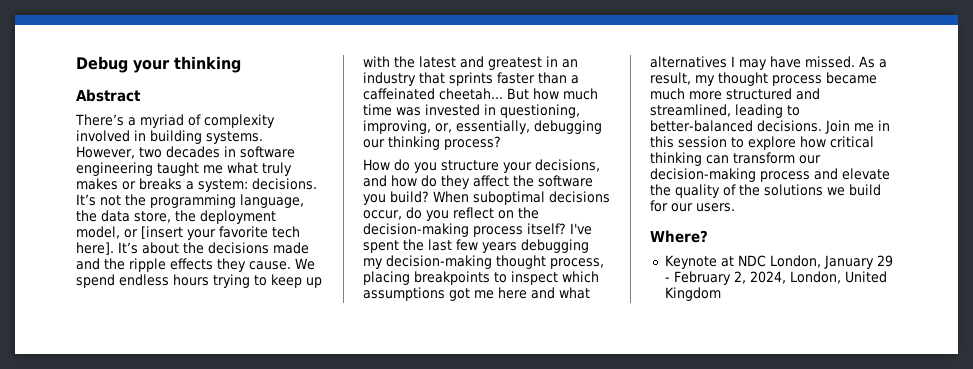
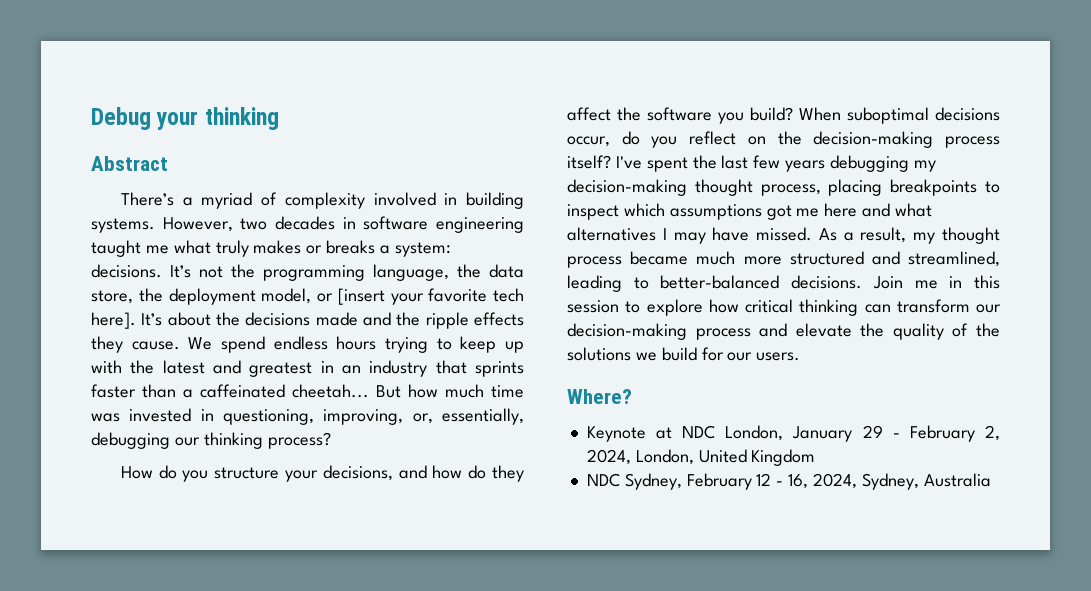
(721, 294) none -> [586,473,991,490] // NDC Sydney, February 12 - 16, 2024, Sydney, Australia

